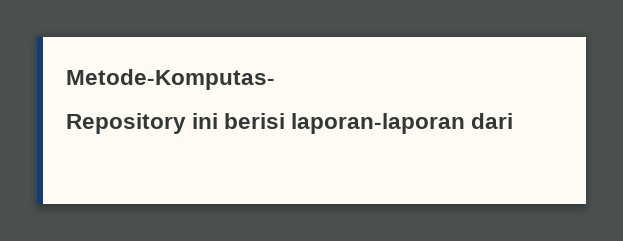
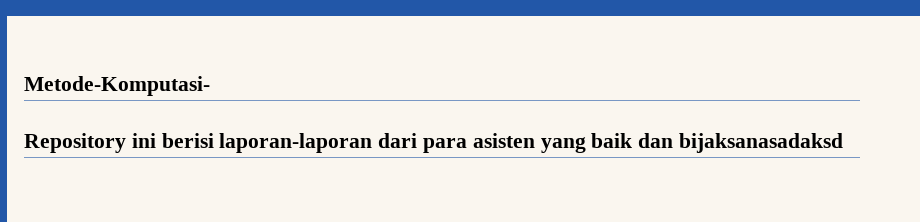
[66,69,275,90] Metode-Komputas- -> [24,76,210,96] Metode-Komputasi-
(514, 121) none -> [423,133,844,153] para asisten yang baik dan bijaksanasadaksd

